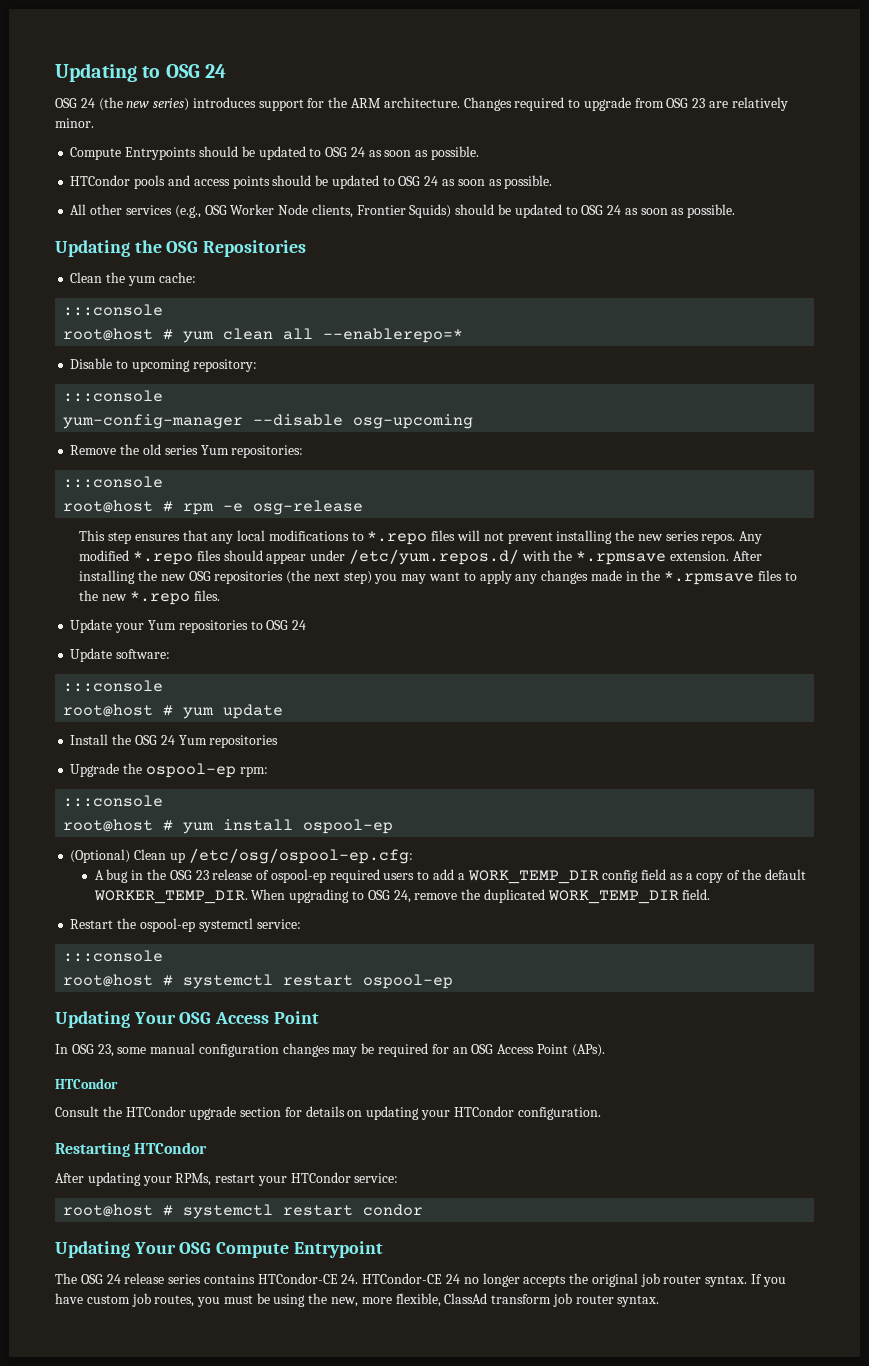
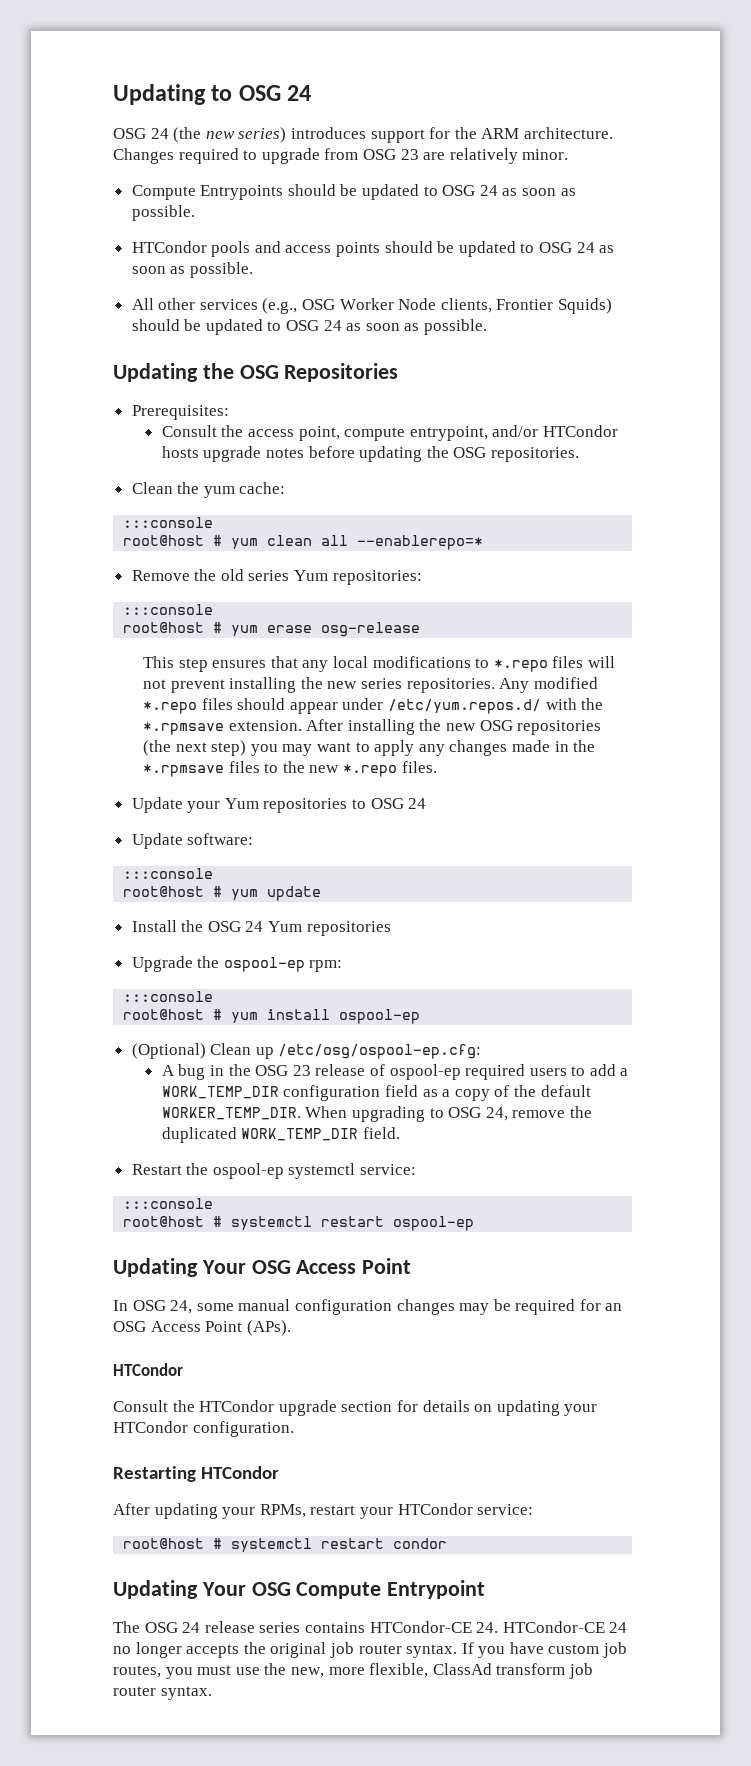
(307, 248) none -> [131,405,229,420] [161,425,618,441] [161,446,579,462] // Prerequisites: // Consult the access point, compute entrypoint, and/or HTCondor hosts upgrade notes before updating the OSG repositories.
[70,358,257,372] [63,390,164,402] [63,414,474,429] // Disable to upcoming repository: // :::console // yum-config-manager --disable osg-upcoming -> (484, 542) none
[183,503,244,515] rpm -e -> [231,625,313,636] yum erase
[701,533,736,544] repos. -> [406,678,495,693] repositories.
[602,870,639,883] config -> [283,1085,381,1101] configuration
[97,1044,114,1057] 23, -> [170,1300,193,1314] 24,
[256,1293,306,1307] be using -> [235,1667,260,1675] use

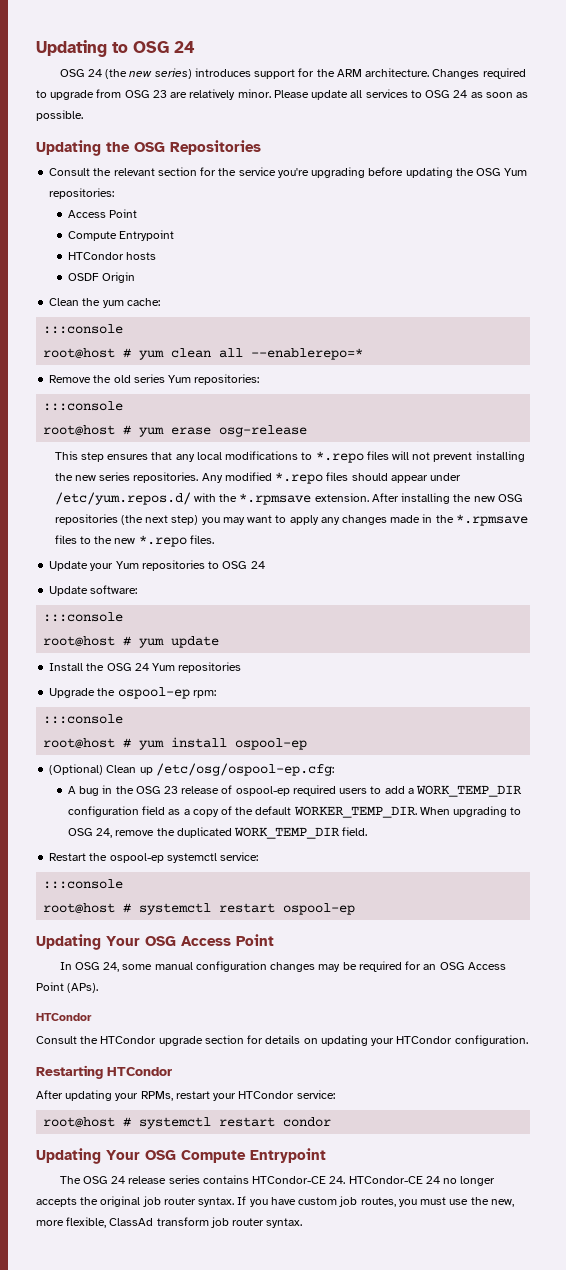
[131,184,576,200] [131,205,195,221] [131,241,615,257] [131,262,253,278] [131,298,613,314] [131,319,263,335] // Compute Entrypoints should be updated to OSG 24 as soon as possible. // HTCondor pools and access points should be updated to OSG 24 as soon as possible. // All other services (e.g., OSG Worker Node clients, Frontier Squids) should be updated -> [273,89,408,100] Please update all services
[131,405,229,420] [161,425,618,441] [161,446,579,462] // Prerequisites: // Consult the access point, compute entrypoint, and/or HTCondor hosts upgrade notes before updating the OSG repositories. -> [49,167,528,178] [49,188,115,199] [67,209,138,218] [67,230,175,241] [67,252,157,260] [67,272,136,283] // Consult the relevant section for the service you're upgrading before updating the OSG Yum repositories: // Access Point // Compute Entrypoint // HTCondor hosts // OSDF Origin

